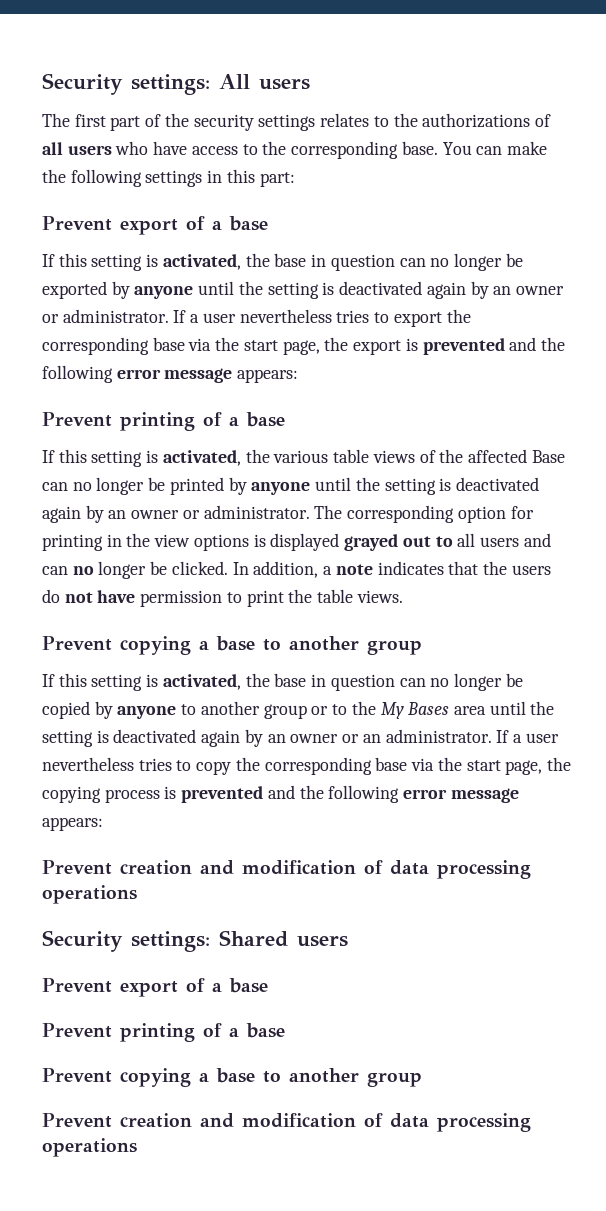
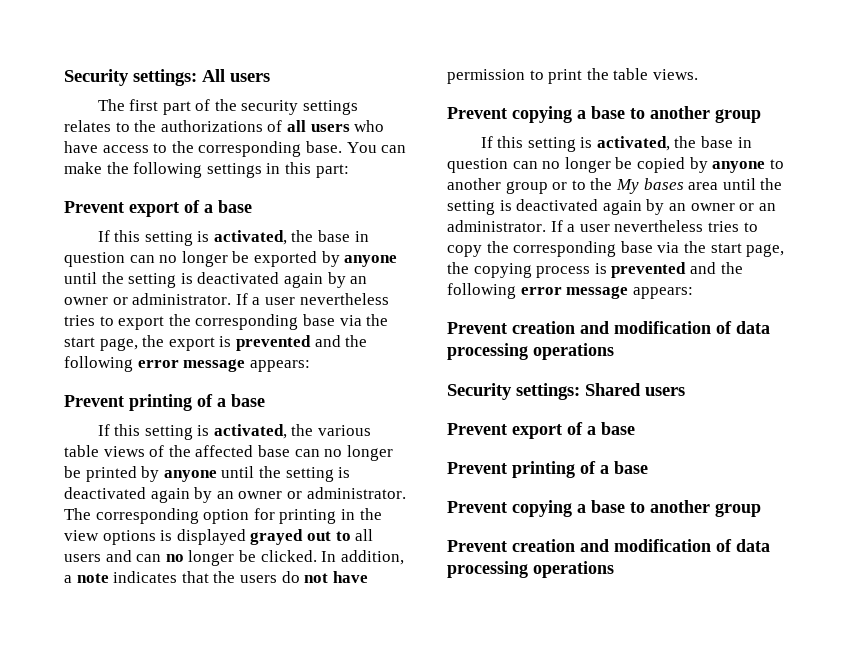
[531,450,565,463] Base -> [257,445,290,457] base
[407,702,450,715] Bases -> [643,178,684,190] bases

